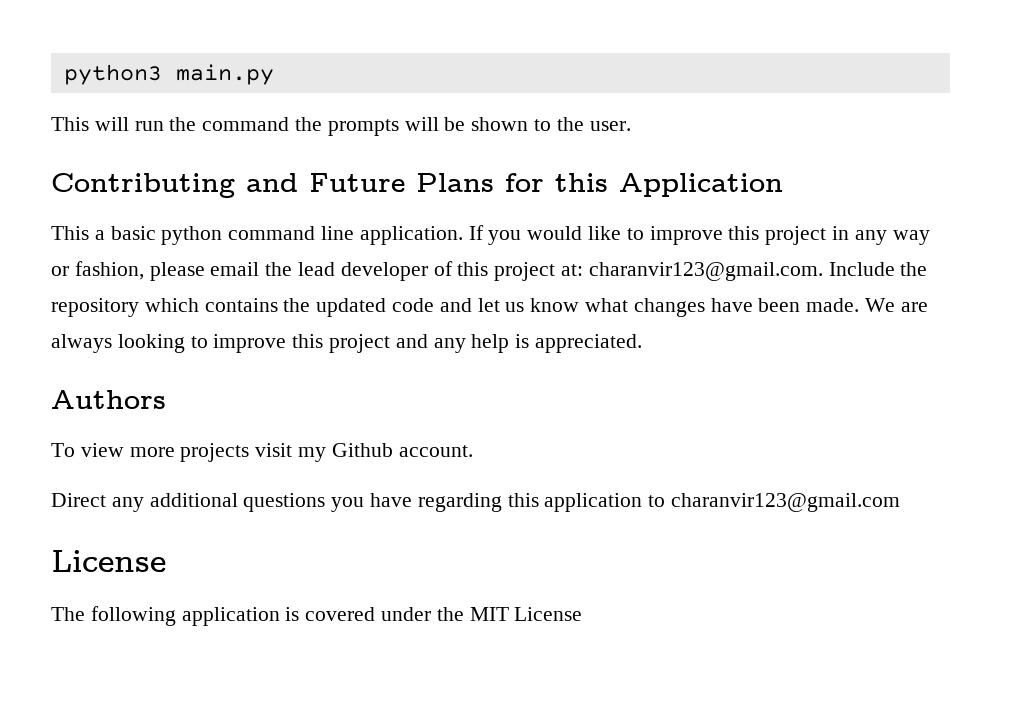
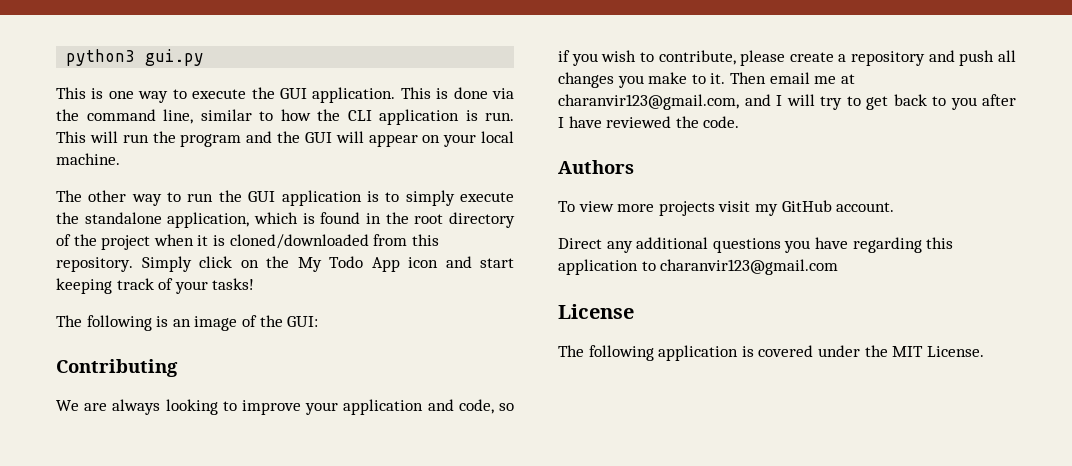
[175,64,274,85] [51,117,631,136] [51,173,783,198] [51,225,930,245] [51,261,928,281] [51,298,860,317] main.py // This will run the command the prompts will be shown to the user. // Contributing and Future Plans for this Application // This a basic python command line application. If you would like to improve this project in any way or fashion, please email the lead developer of this project at: charanvir123@gmail.com. Include the repository which contains the updated code and let us know what changes have been made. -> [145,49,205,66] [56,87,514,103] [56,109,514,125] [56,131,514,147] [56,153,120,165] [56,190,514,206] [56,212,515,228] [56,234,439,250] [56,256,514,272] [56,278,255,294] [56,315,319,331] [56,359,178,377] gui.py // This is one way to execute the GUI application. This is done via the command line, similar to how the CLI application is run. This will run the program and the GUI will appear on your local machine. // The other way to run the GUI application is to simply execute the standalone application, which is found in the root directory of the project when it is cloned/downloaded from this repository. Simply click on the My Todo App icon and start keeping track of your tasks! // The following is an image of the GUI: // Contributing //
[292,334,643,353] this project and any help is appreciated. -> [305,399,514,415] [558,50,1016,66] [558,72,855,88] [558,94,1016,110] [558,116,740,128] your application and code, so if you wish to contribute, please create a repository and push all changes you make to it. Then email me at charanvir123@gmail.com, and I will try to get back to you after I have reviewed the code.
[331,443,393,457] Github -> [781,200,832,212] GitHub
[514,607,583,621] License -> [926,346,984,357] License.

